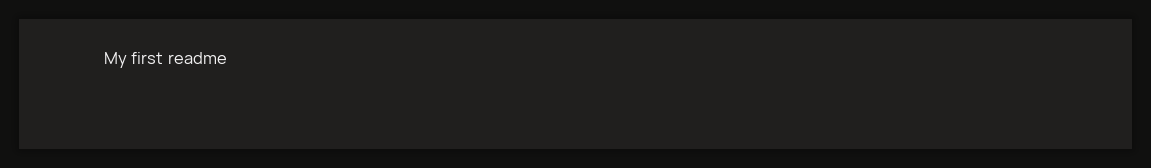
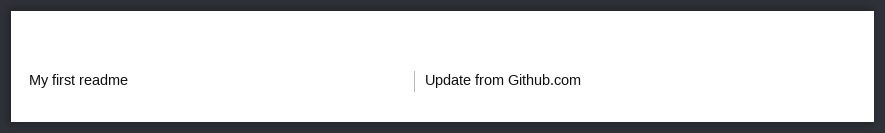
(227, 58) none -> [425,74,581,88] // Update from Github.com

